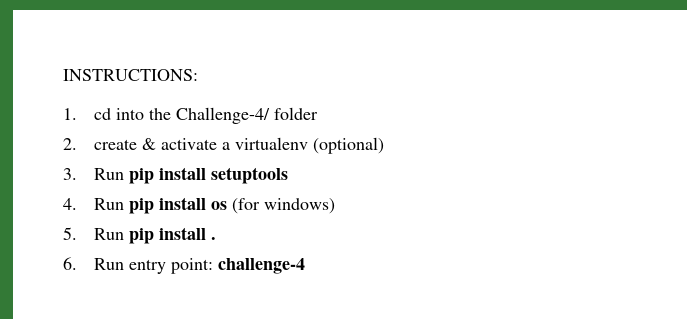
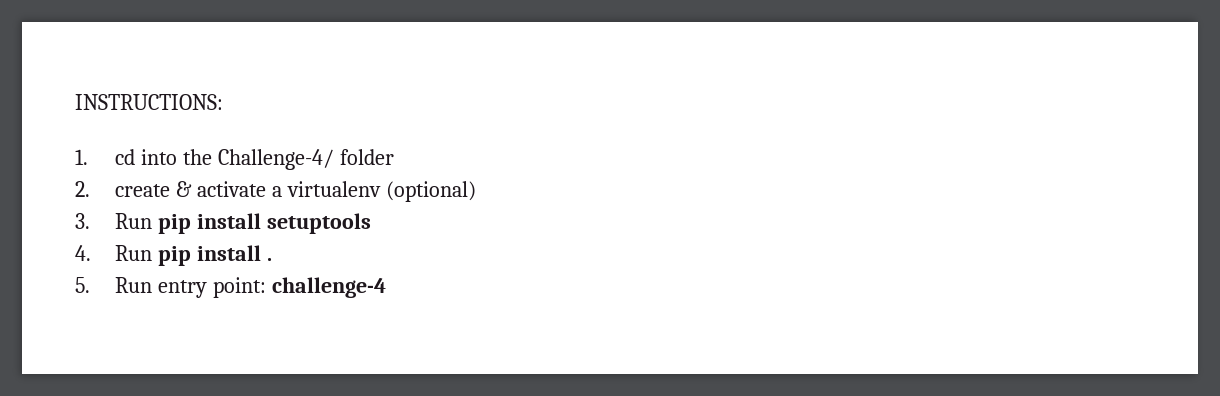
[211,198,336,214] [63,227,207,244] os (for windows) // 5. Run pip install -> (261, 253) none
[63,257,77,270] 6. -> [75,277,90,293] 5.

